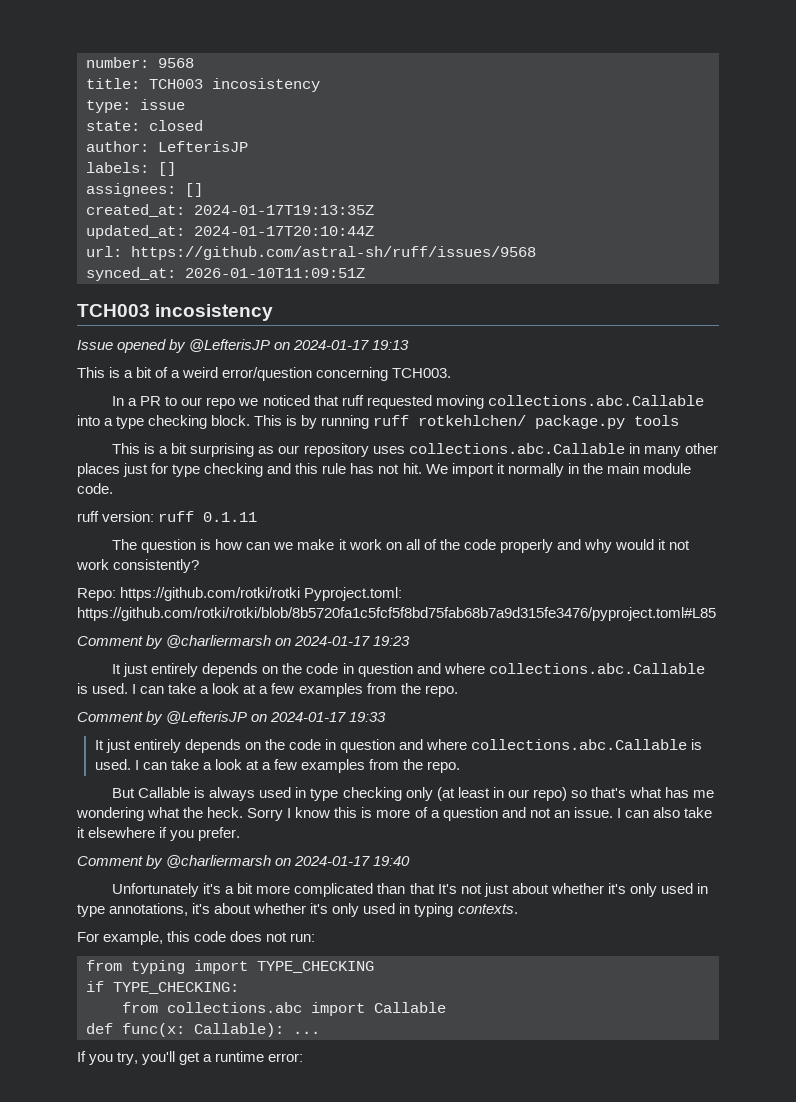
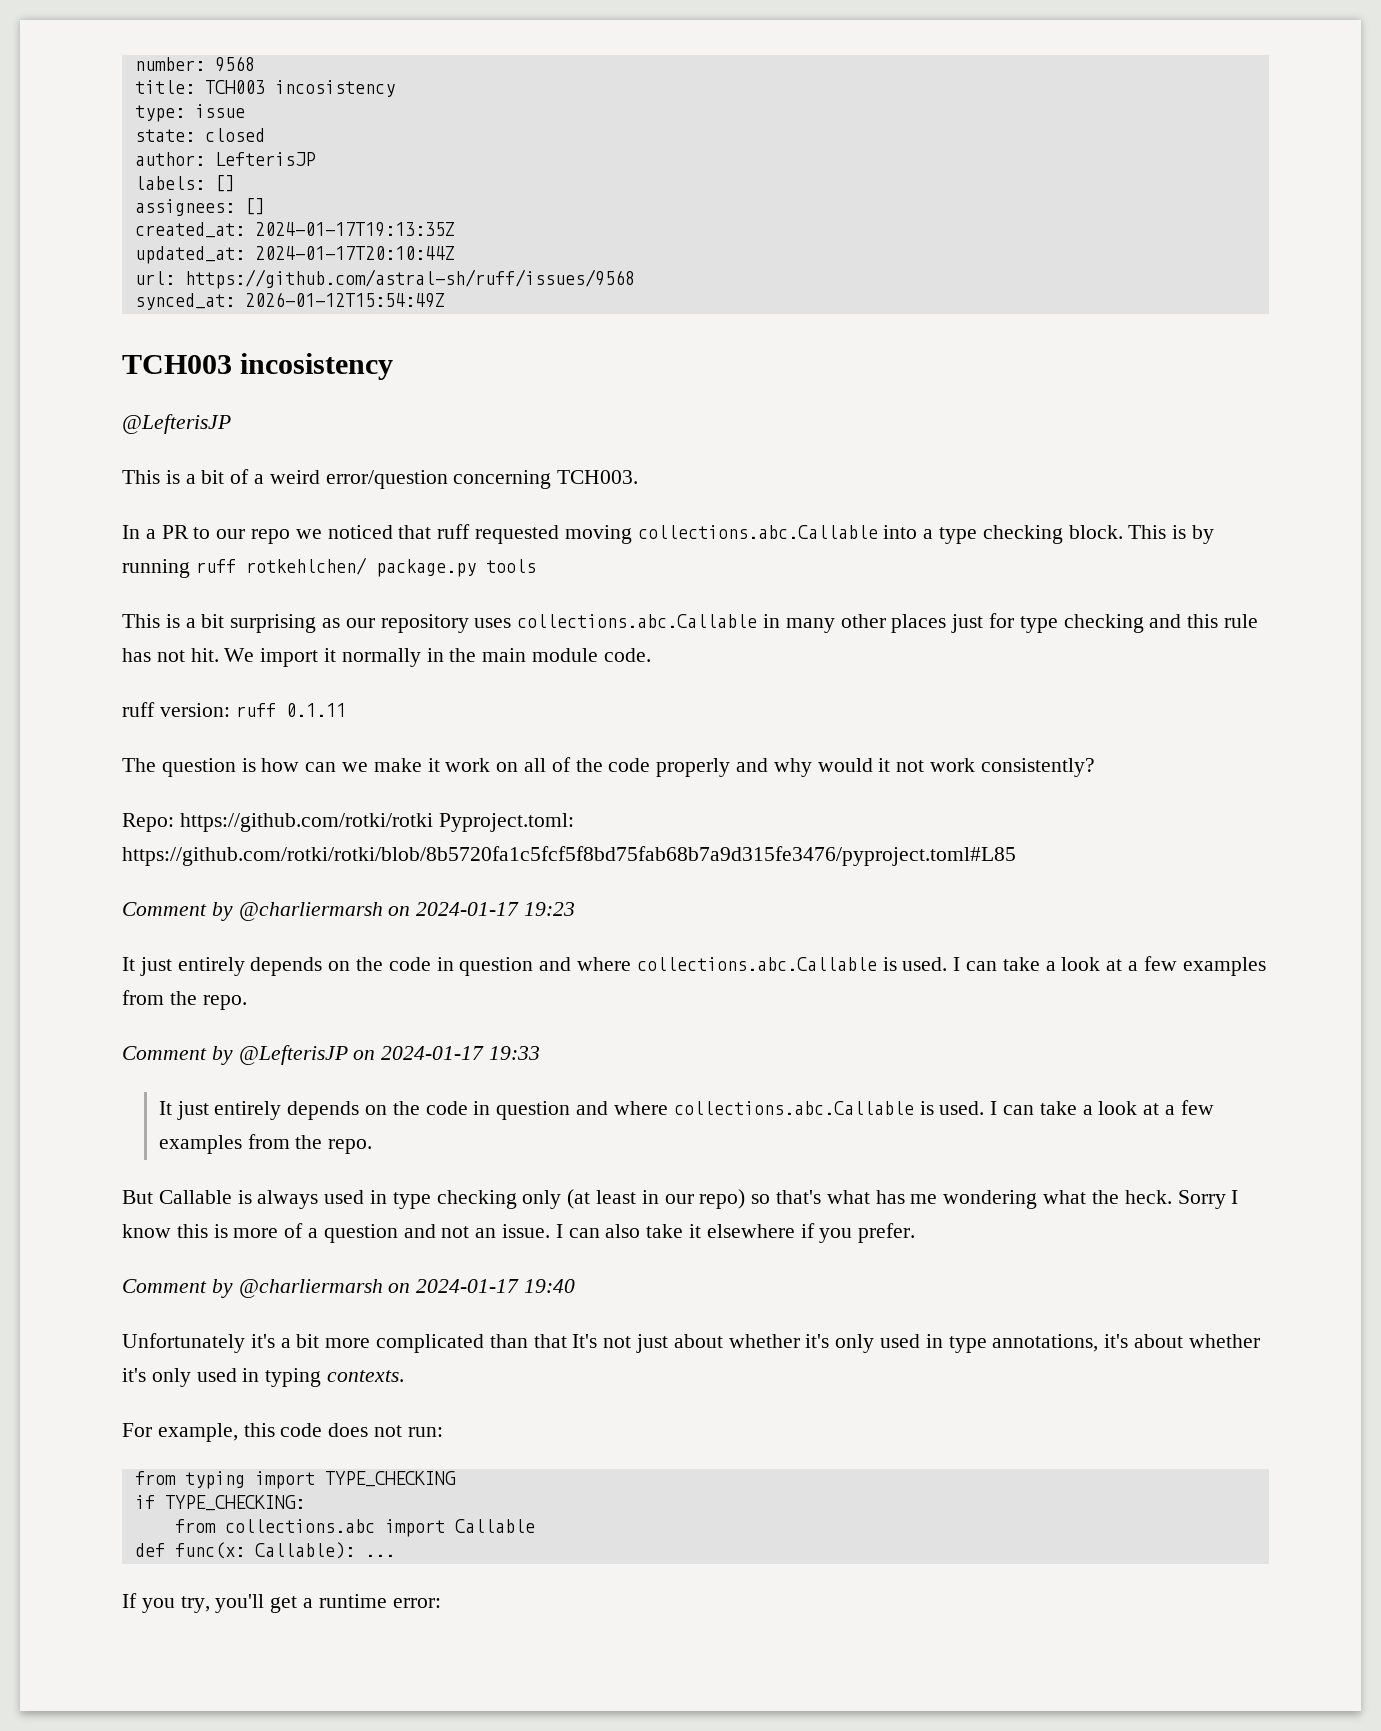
[185,268,365,278] [77,304,274,321] [77,339,410,353] 2026-01-10T11:09:51Z // TCH003 incosistency // Issue opened by @LefterisJP on 2024-01-17 19:13 -> [244,292,445,308] [122,353,394,380] [122,414,231,434] 2026-01-12T15:54:49Z // TCH003 incosistency // @LefterisJP

